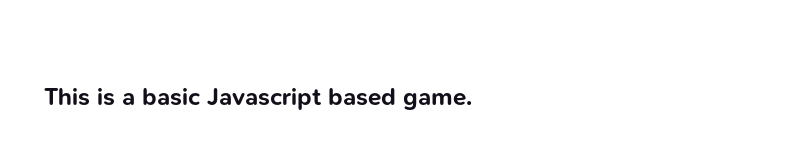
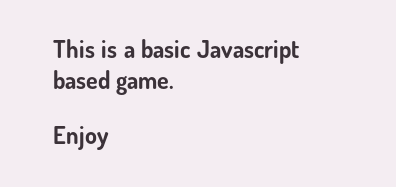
(472, 101) none -> [53,126,109,150] // Enjoy

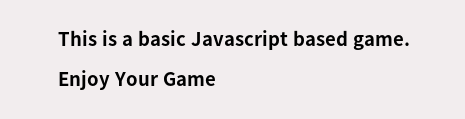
(109, 138) none -> [113,72,216,86] Your Game

